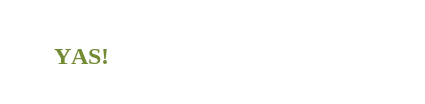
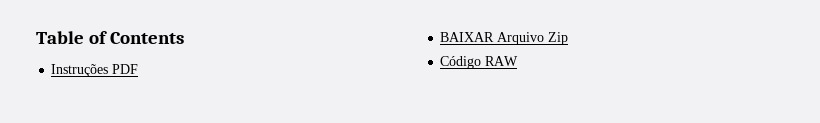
[54,49,109,64] YAS! -> [36,31,185,44] [51,64,139,77] [440,32,569,45] [440,56,519,69] Table of Contents // Instruções PDF // BAIXAR Arquivo Zip // Código RAW

